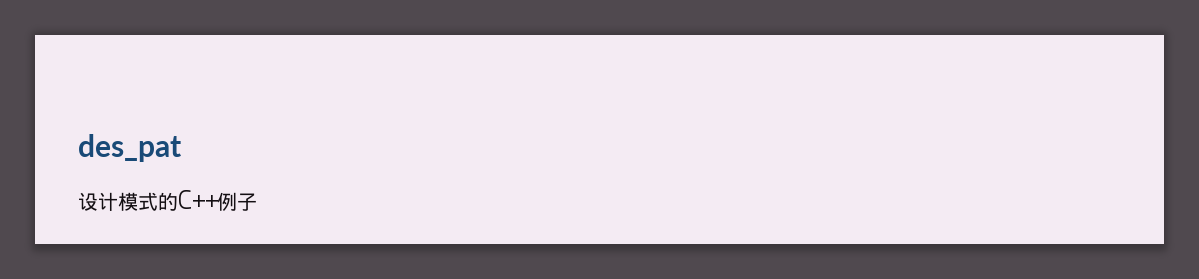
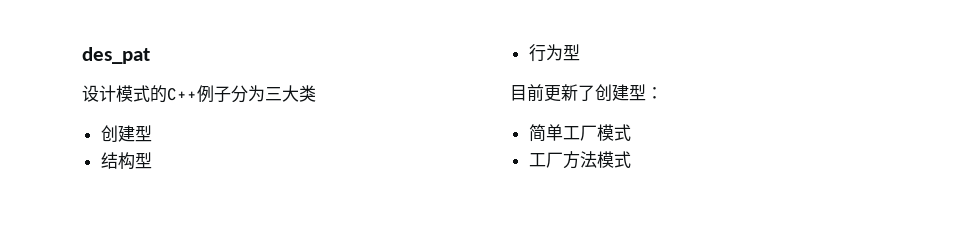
(257, 202) none -> [231,85,316,103] [100,125,152,143] [100,152,152,170] [528,44,580,62] [510,84,663,102] [528,124,631,142] [528,151,631,169] 分为三大类 // 创建型 // 结构型 // 行为型 // 目前更新了创建型： // 简单工厂模式 // 工厂方法模式

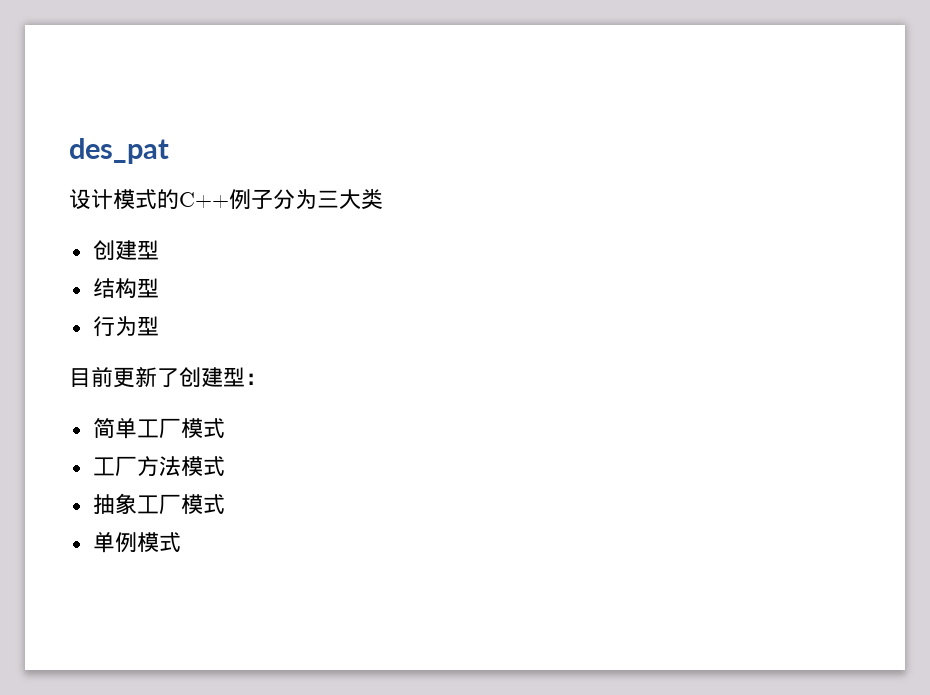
(631, 159) none -> [92,493,225,515] [92,532,181,553] // 抽象工厂模式 // 单例模式

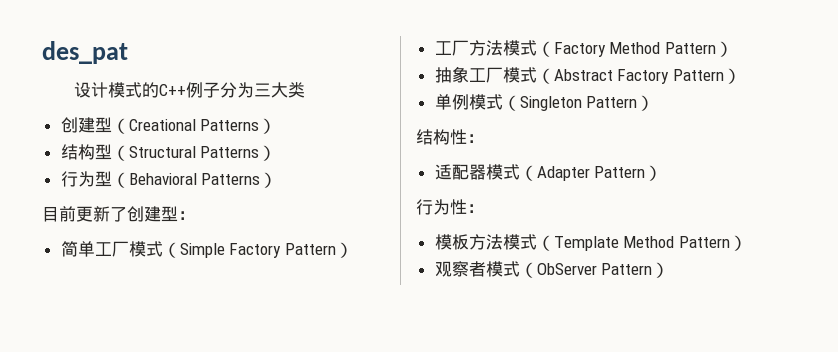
(159, 250) none -> [111,118,277,134] （Creational Patterns）
(159, 288) none -> [111,145,277,161] （Structural Patterns）
(159, 326) none -> [111,172,278,188] （Behavioral Patterns）
(225, 428) none -> [162,242,353,258] （Simple Factory Pattern）
(225, 466) none -> [536,41,733,57] （Factory Method Pattern）
[92,532,181,553] // 单例模式 -> [536,68,741,84] [434,94,655,111] [416,129,484,145] [434,164,663,181] [416,199,484,215] [434,234,747,251] [434,261,670,278] （Abstract Factory Pattern） // 单例模式（Singleton Pattern） // 结构性： // 适配器模式（Adapter Pattern） // 行为性： // 模板方法模式（Template Method Pattern） // 观察者模式（ObServer Pattern）

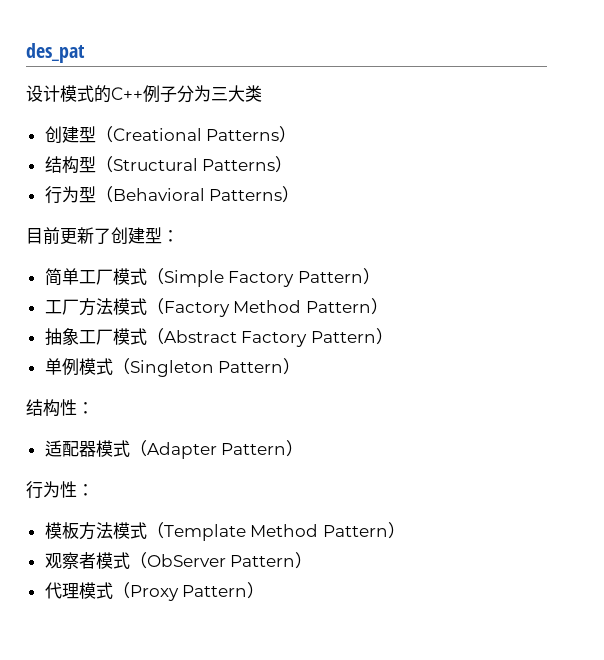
(670, 270) none -> [44,582,265,601] // 代理模式（Proxy Pattern）

